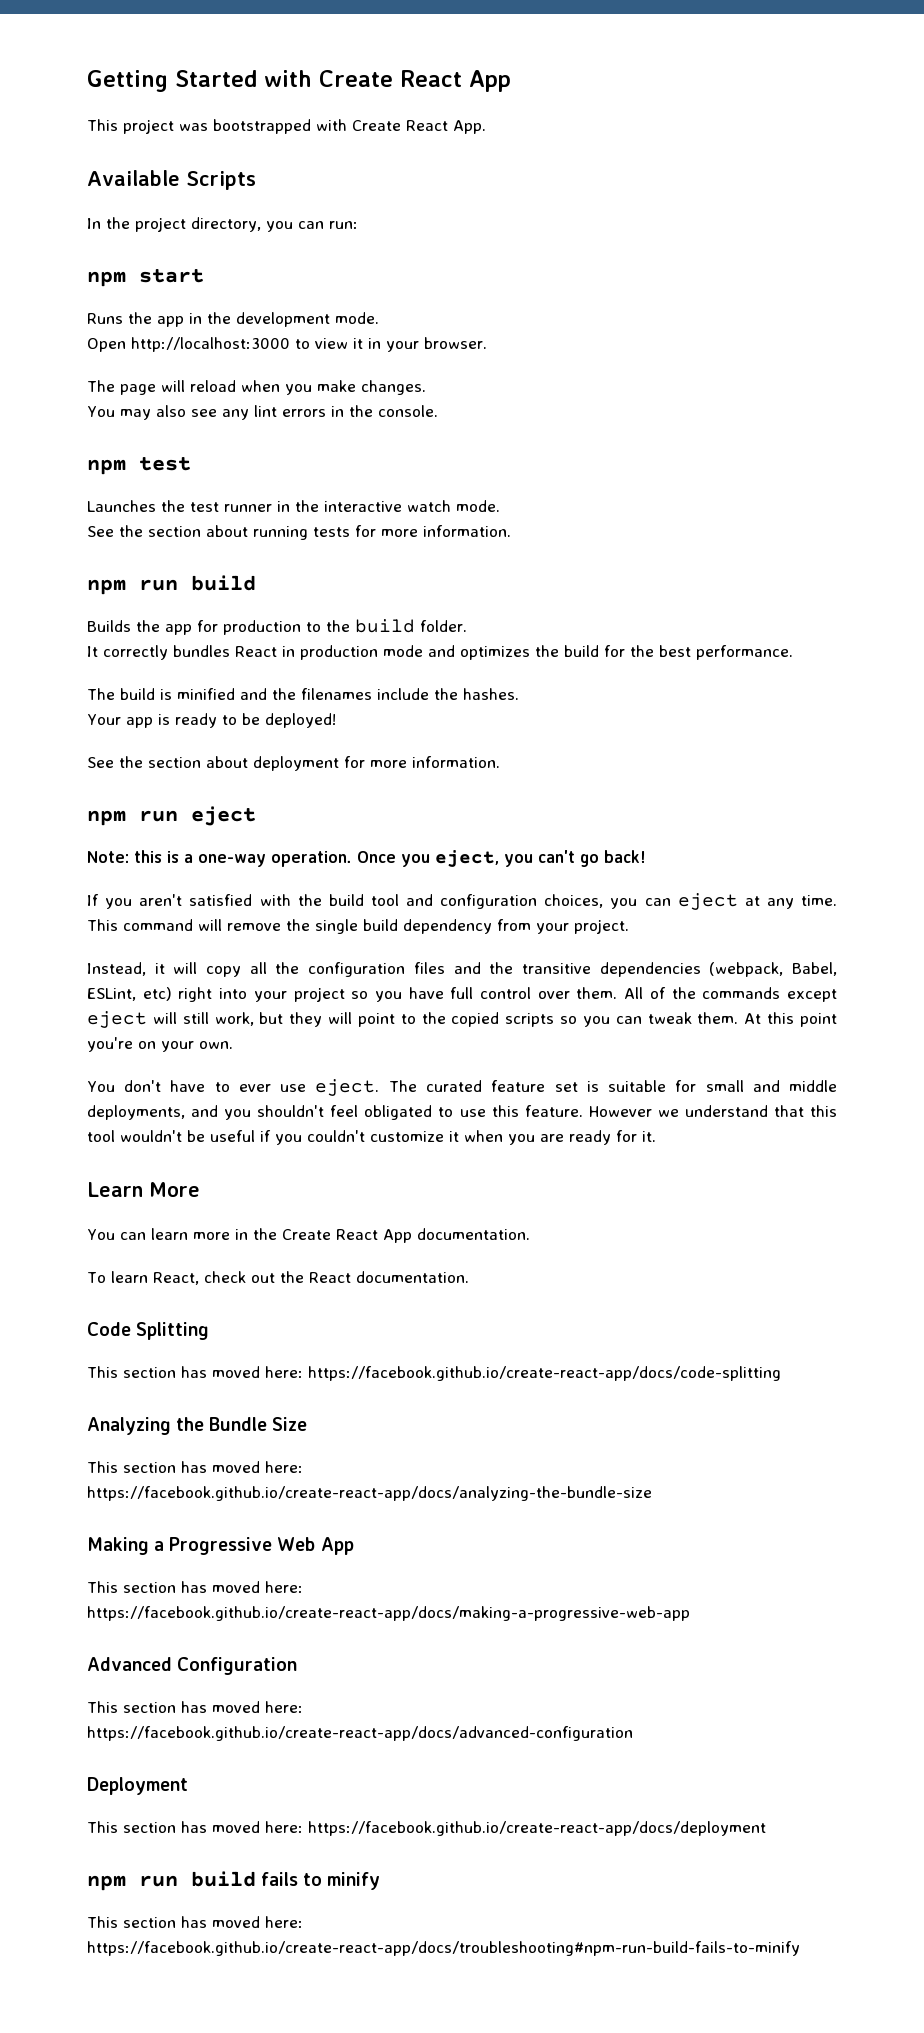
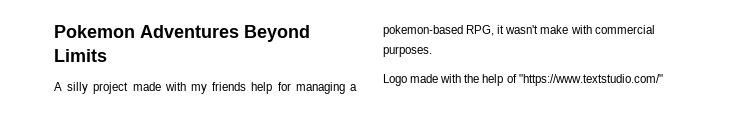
[87,70,511,92] [87,119,486,134] [87,170,256,190] [87,217,358,232] [87,269,204,287] [87,312,379,327] [87,337,487,352] [87,380,426,395] [87,405,438,420] [87,457,191,475] [87,500,500,512] [87,525,511,540] [87,575,256,595] [87,619,467,635] [87,645,793,660] [87,688,519,700] [87,713,336,728] [87,756,500,771] [87,806,256,826] [87,850,646,867] [87,893,837,910] [87,919,629,934] [87,962,837,977] [87,987,838,1002] [87,1011,838,1028] [87,1037,233,1052] [87,1079,837,1096] [87,1105,837,1120] [87,1130,656,1145] [87,1182,200,1197] [87,1228,530,1243] [87,1271,469,1285] [87,1322,210,1340] [87,1366,781,1381] [87,1417,308,1435] [87,1461,303,1473] [87,1486,652,1501] [87,1537,354,1555] [87,1581,303,1593] [87,1606,690,1621] [87,1657,298,1675] [87,1701,303,1713] [87,1726,633,1741] [87,1777,188,1795] [87,1821,766,1836] [87,1871,381,1891] [87,1916,303,1928] [87,1941,800,1956] Getting Started with Create React App // This project was bootstrapped with Create React App. // Available Scripts // In the project directory, you can run: // npm start // Runs the app in the development mode. // Open http://localhost:3000 to view it in your browser. // The page will reload when you make changes. // You may also see any lint errors in the console. // npm test // Launches the test runner in the interactive watch mode. // See the section about running tests for more information. // npm run build // Builds the app for production to the build folder. // It correctly bundles React in production mode and optimizes the build for the best performance. // The build is minified and the filenames include the hashes. // Your app is ready to be deployed! // See the section about deployment for more information. // npm run eject // Note: this is a one-way operation. Once you eject, you can't go back! // If you aren't satisfied with the build tool and configuration choices, you can eject at any time. This command will remove the single build dependency from your project. // Instead, it will copy all the configuration files and the transitive dependencies (webpack, Babel, ESLint, etc) right into your project so you have full control over them. All of the commands except eject will still work, but they will point to the copied scripts so you can tweak them. At this point you're on your own. // You don't have to ever use eject. The curated feature set is suitable for small and middle deployments, and you shouldn't feel obligated to use this feature. However we understand that this tool wouldn't be useful if you couldn't customize it when you are ready for it. // Learn More // You can learn more in the Create React App documentation. // To learn React, check out the React documentation. // Code Splitting // This section has moved here: https://facebook.github.io/create-react-app/docs/code-splitting // Analyzing the Bundle Size // This section has moved here: https://facebook.github.io/create-react-app/docs/analyzing-the-bundle-size // Making a Progressive Web App // This section has moved here: https://facebook.github.io/create-react-app/docs/making-a-progressive-web-app // Advanced Configuration // This section has moved here: https://facebook.github.io/create-react-app/docs/advanced-configuration // Deployment // This section has moved here: https://facebook.github.io/create-react-app/docs/deployment // npm run build fails to minify // This section has moved here: https://facebook.github.io/create-react-app/docs/troubleshooting#npm-run-build-fails-to-minify -> [54,25,310,42] [54,49,107,62] [54,82,357,94] [383,25,655,37] [383,46,432,57] [383,74,663,86] Pokemon Adventures Beyond Limits // A silly project made with my friends help for managing a pokemon-based RPG, it wasn't make with commercial purposes. // Logo made with the help of "https://www.textstudio.com/"

